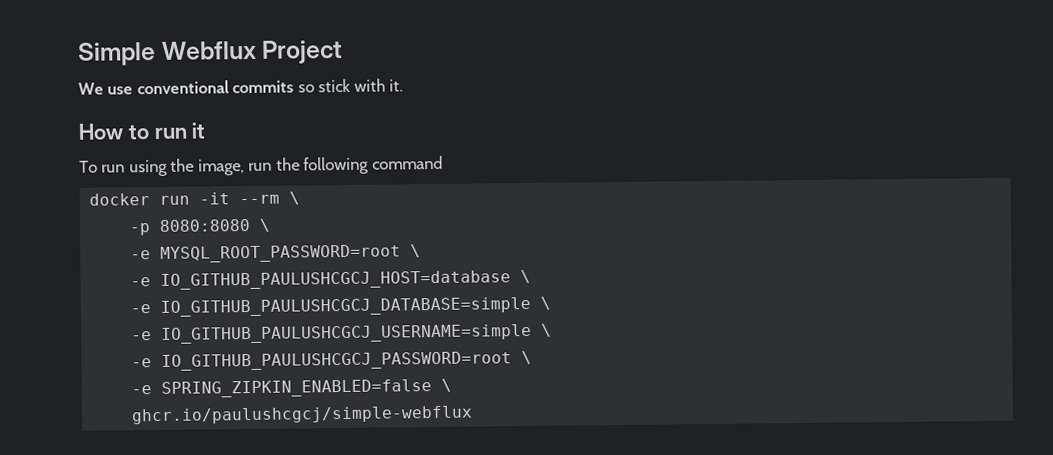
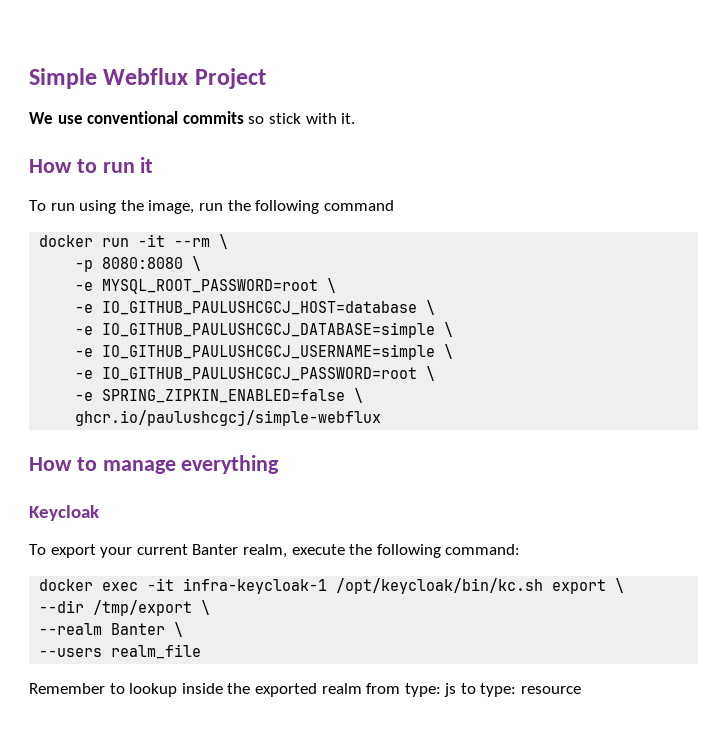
(473, 415) none -> [29,455,280,474] [29,505,99,521] [29,544,521,558] [39,578,625,594] [39,600,211,616] [39,622,184,637] [39,644,202,659] [29,683,582,697] // How to manage everything // Keycloak // To export your current Banter realm, execute the following command: // docker exec -it infra-keycloak-1 /opt/keycloak/bin/kc.sh export \ // --dir /tmp/export \ // --realm Banter \ // --users realm_file // Remember to lookup inside the exported realm from type: js to type: resource

